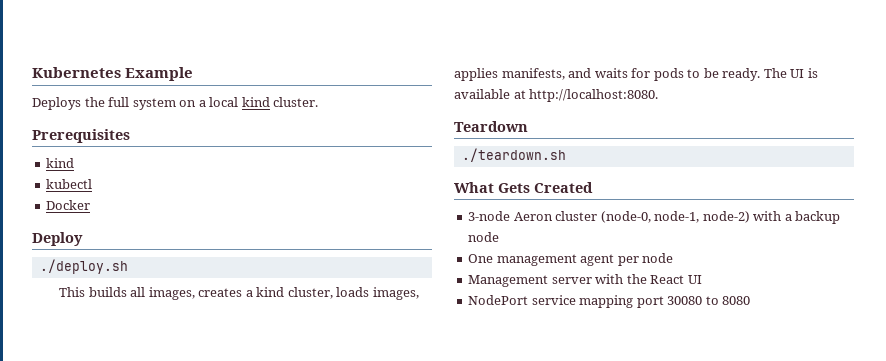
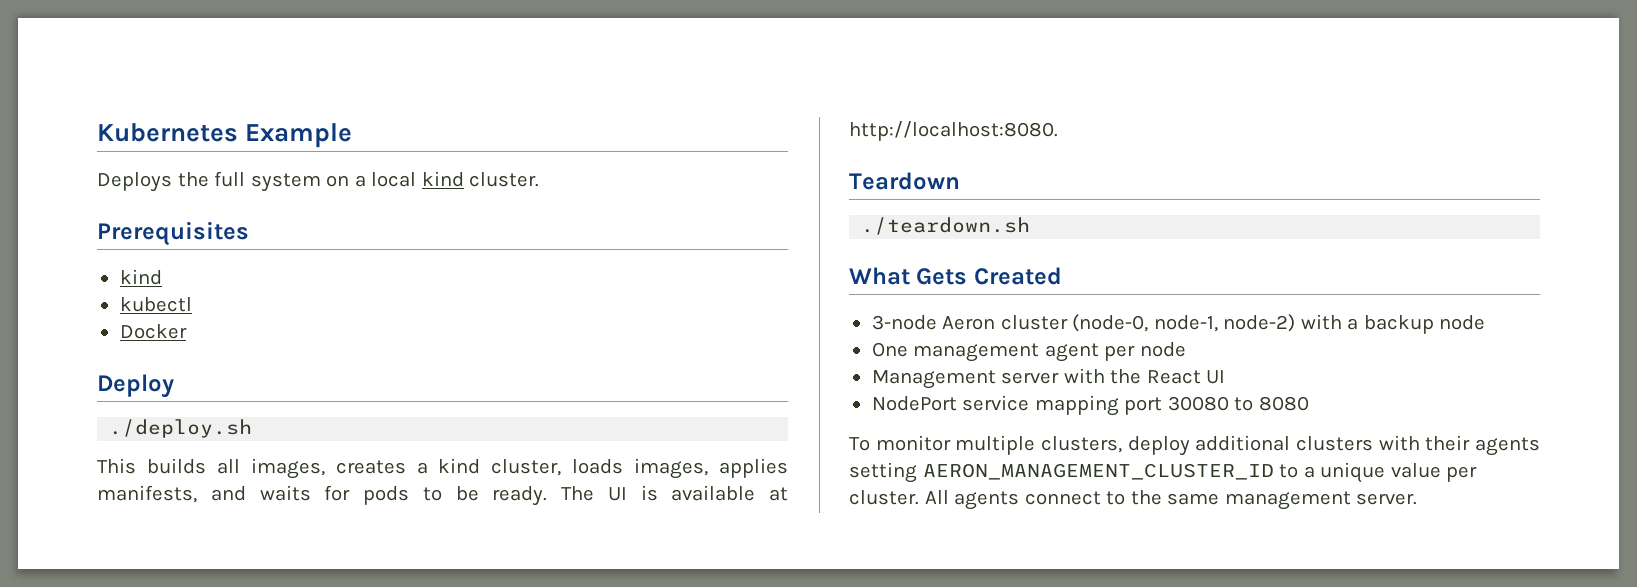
(751, 300) none -> [849,435,1540,456] [849,462,1478,483] [849,490,1418,510] // To monitor multiple clusters, deploy additional clusters with their agents setting AERON_MANAGEMENT_CLUSTER_ID to a unique value per cluster. All agents connect to the same management server.

